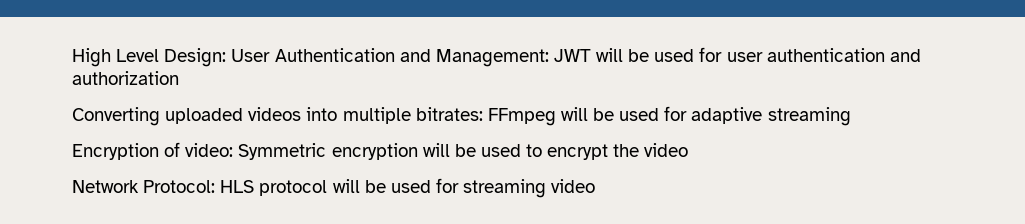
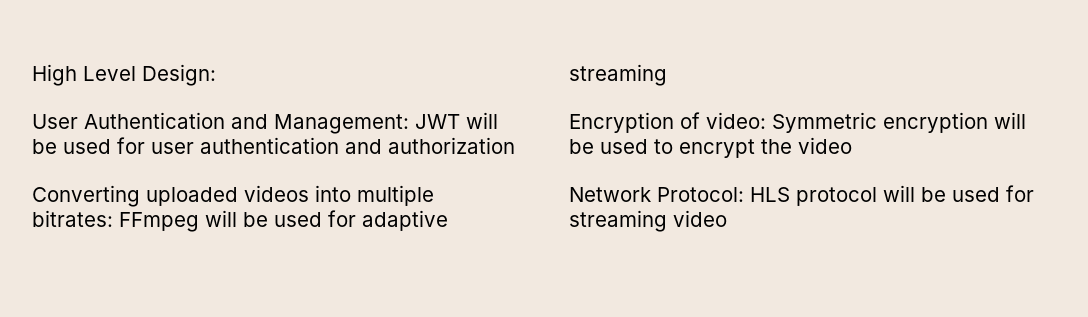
(227, 57) none -> (216, 75) //

